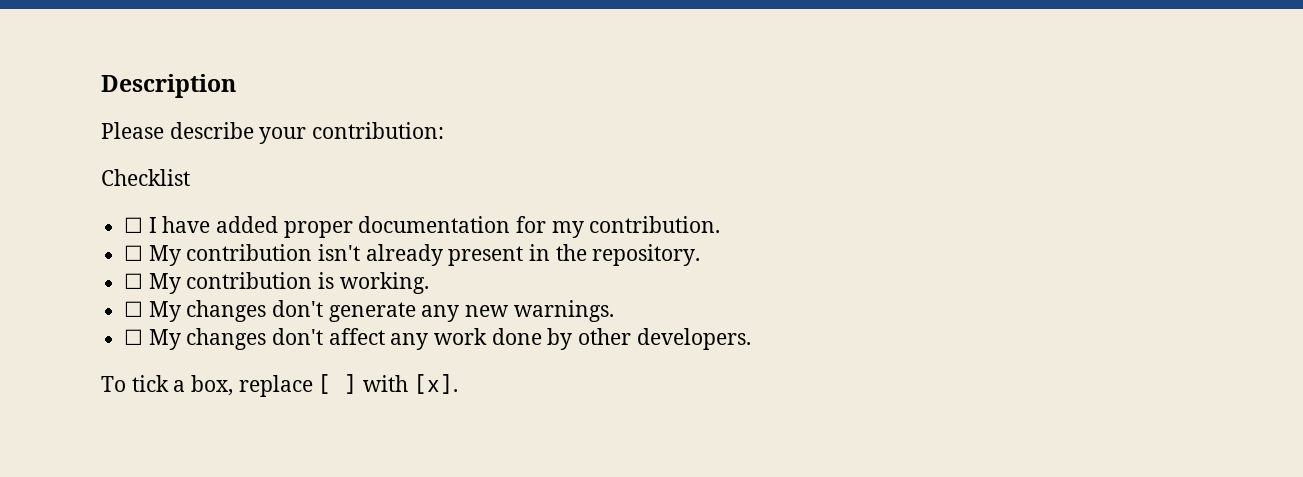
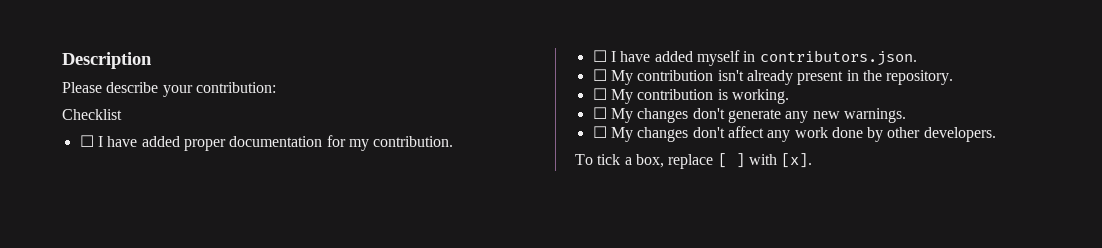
(721, 224) none -> [592,50,917,66] // ☐ I have added myself in contributors.json.

